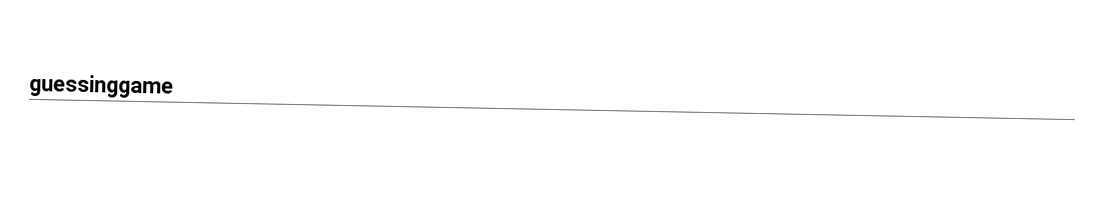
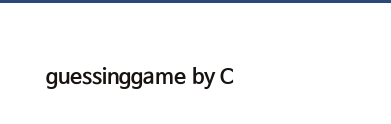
(174, 86) none -> [191,67,235,90] by C

